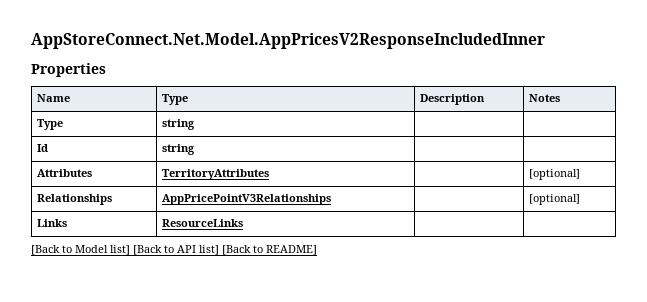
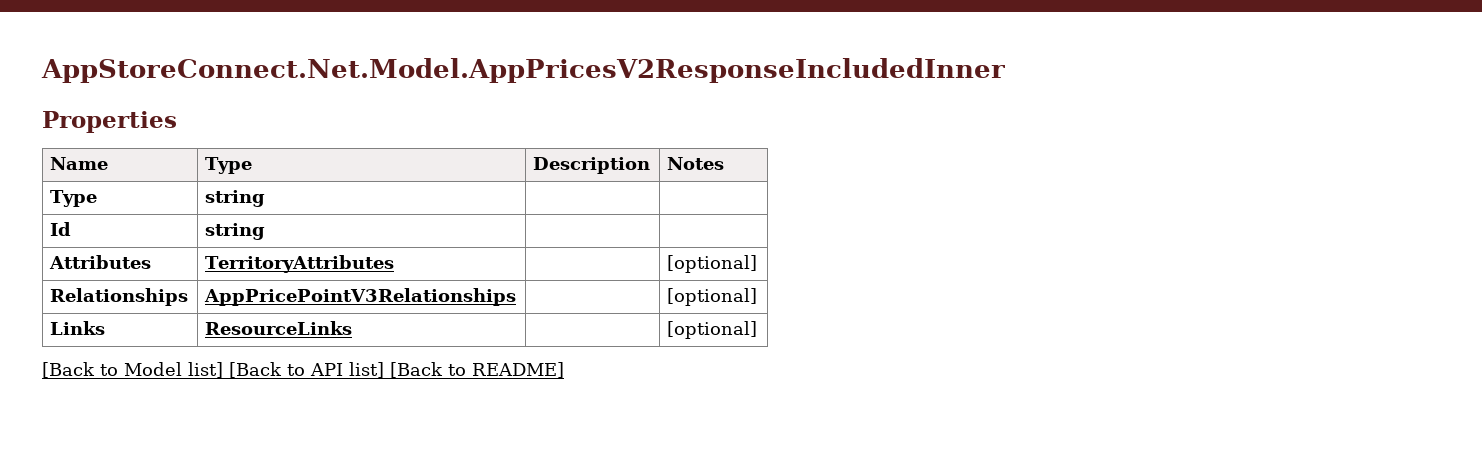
(244, 223) none -> [667,321,758,339] [optional]

